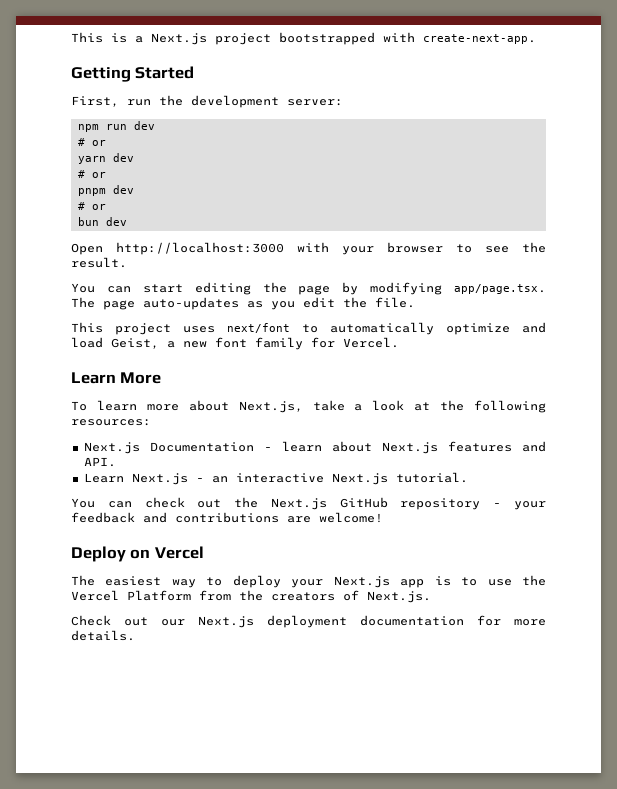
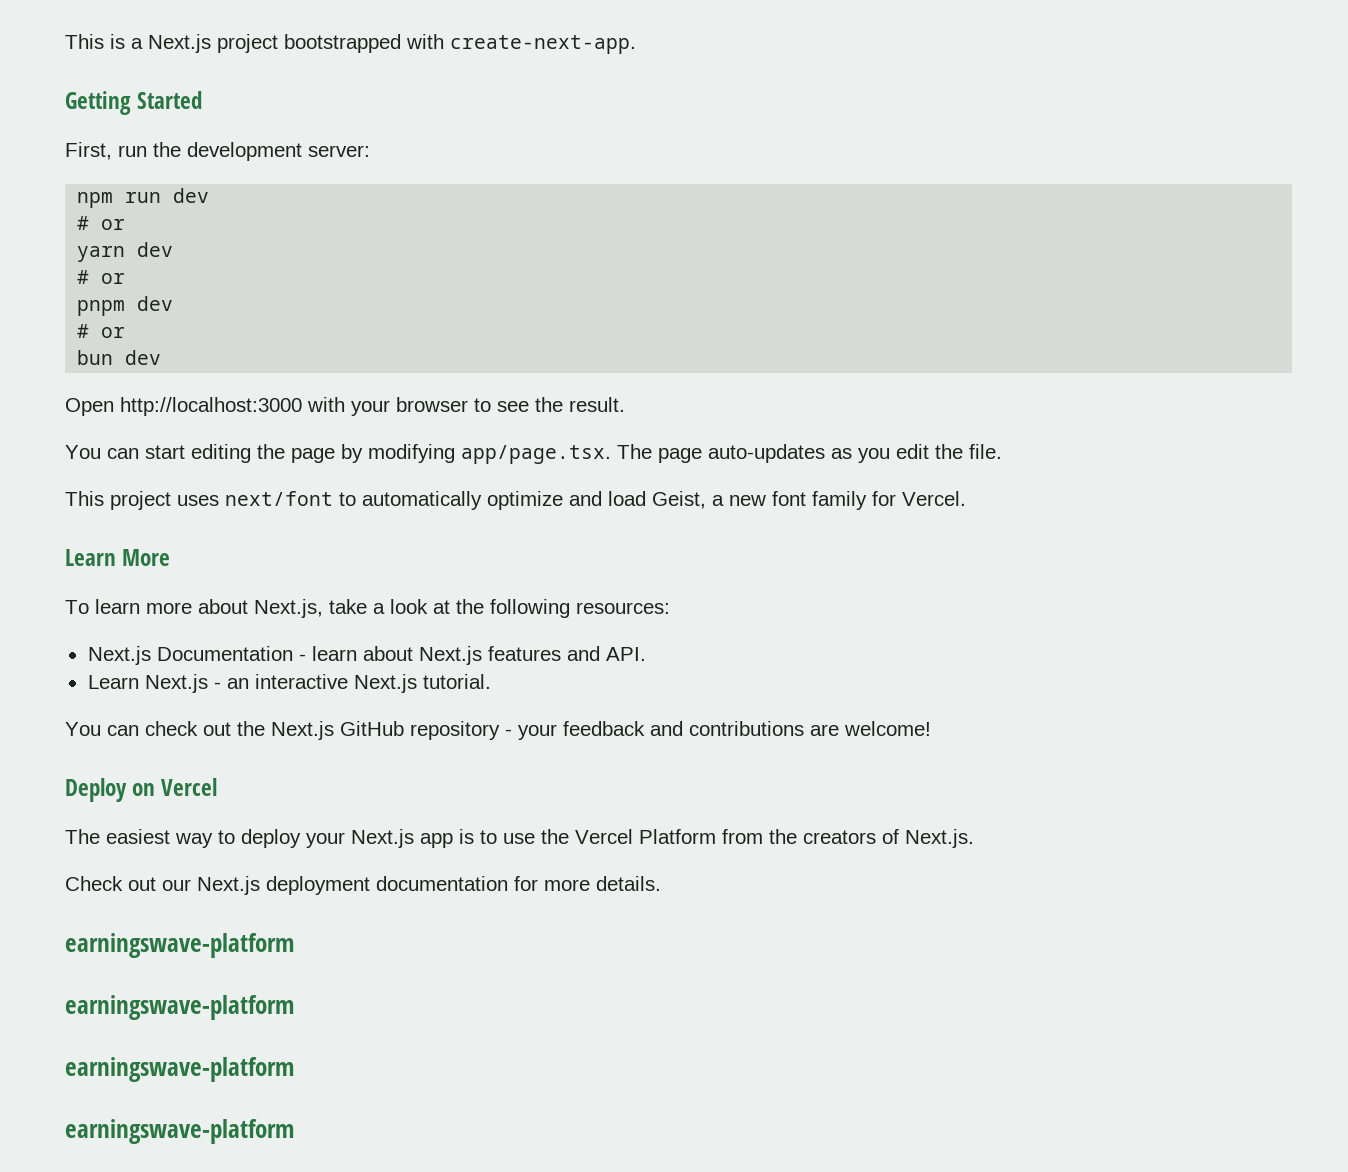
(135, 635) none -> [65,933,294,958] [65,995,294,1020] [65,1057,294,1082] [65,1119,294,1144] // earningswave-platform // earningswave-platform // earningswave-platform // earningswave-platform

